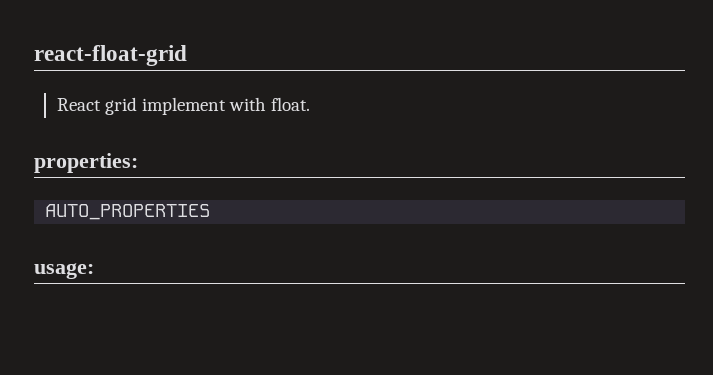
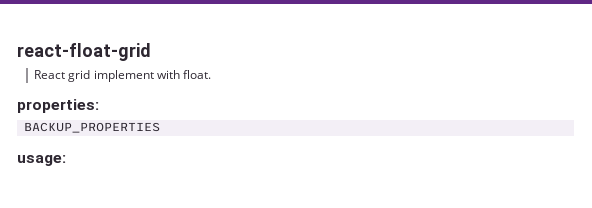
[45,204,211,220] AUTO_PROPERTIES -> [23,122,160,133] BACKUP_PROPERTIES

